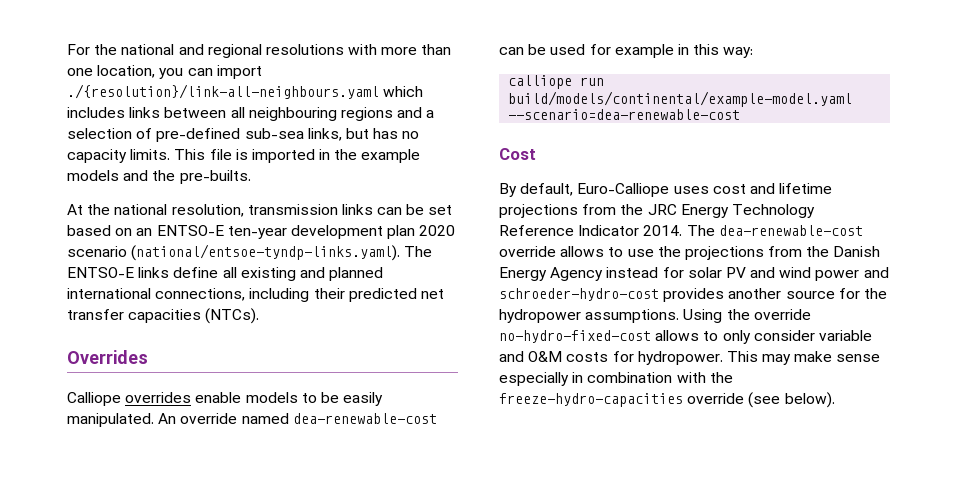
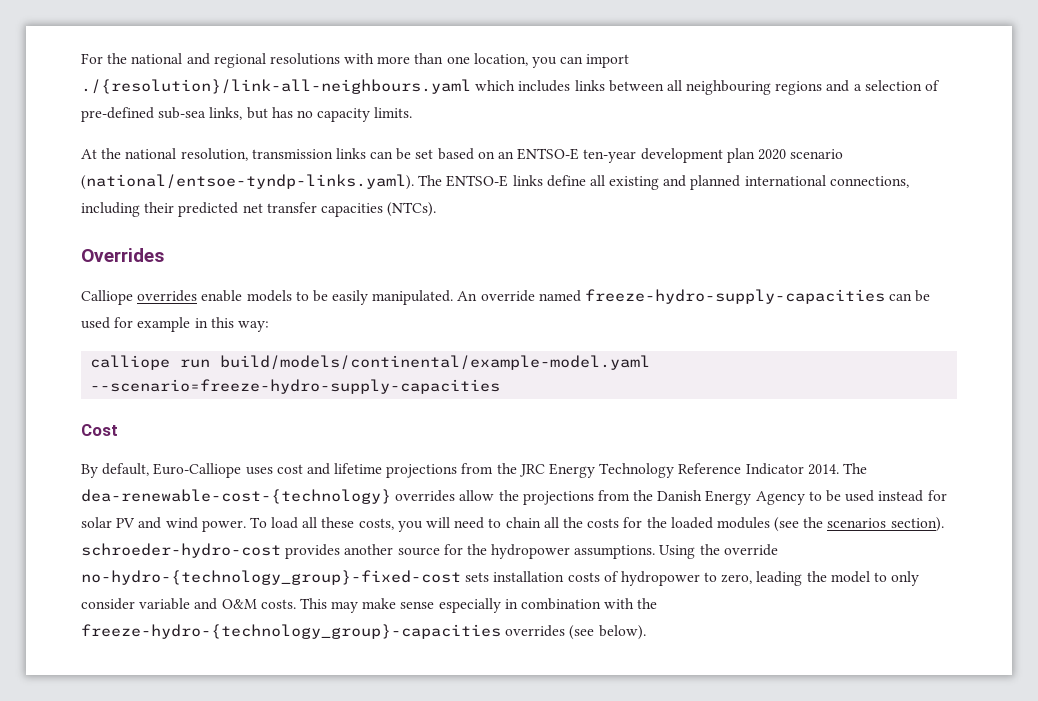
[174,149,421,163] [67,170,251,184] This file is imported in the example models and the pre-builts. -> (413, 112) none
[292,413,437,424] dea-renewable-cost -> [585,289,886,304] freeze-hydro-supply-capacities
[508,109,741,120] --scenario=dea-renewable-cost -> [90,379,501,394] --scenario=freeze-hydro-supply-capacities
[718,225,863,236] [499,246,654,257] dea-renewable-cost override allows to use -> [81,489,495,504] dea-renewable-cost-{technology} overrides allow
(604, 274) none -> [808,490,875,502] to be used
[815,267,889,281] power and -> [201,517,944,532] power. To load all these costs, you will need to chain all the costs for the loaded modules (see the scenarios section).
[499,330,700,343] no-hydro-fixed-cost allows -> [81,570,870,586] no-hydro-{technology_group}-fixed-cost sets installation costs of hydropower to zero, leading the model
[566,351,723,365] costs for hydropower. -> [260,599,296,609] costs.
[499,393,745,407] freeze-hydro-capacities override -> [81,624,566,639] freeze-hydro-{technology_group}-capacities overrides

